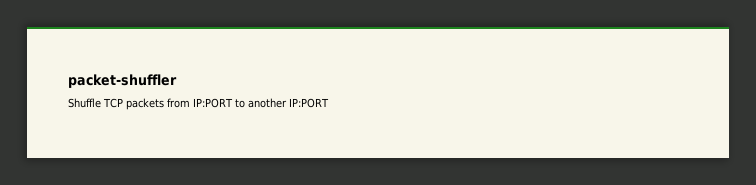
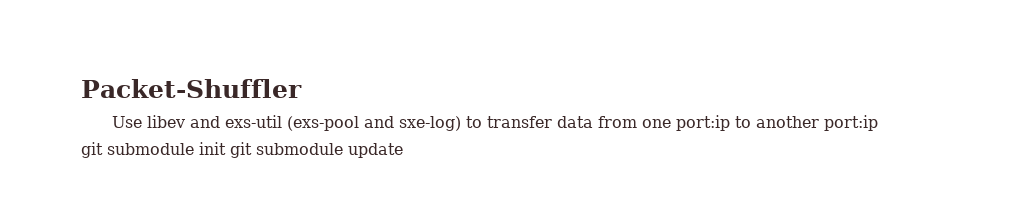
[68,74,177,88] [68,98,329,110] packet-shuffler // Shuffle TCP packets from IP:PORT to another IP:PORT -> [81,79,302,98] [112,115,879,131] [81,142,403,158] Packet-Shuffler // Use libev and exs-util (exs-pool and sxe-log) to transfer data from one port:ip to another port:ip // git submodule init git submodule update

